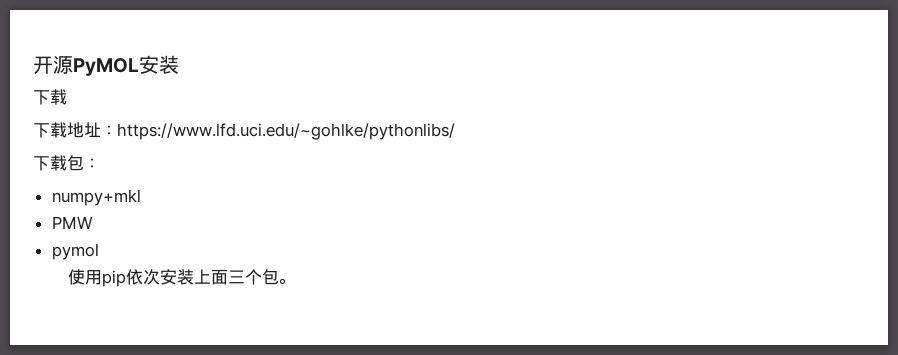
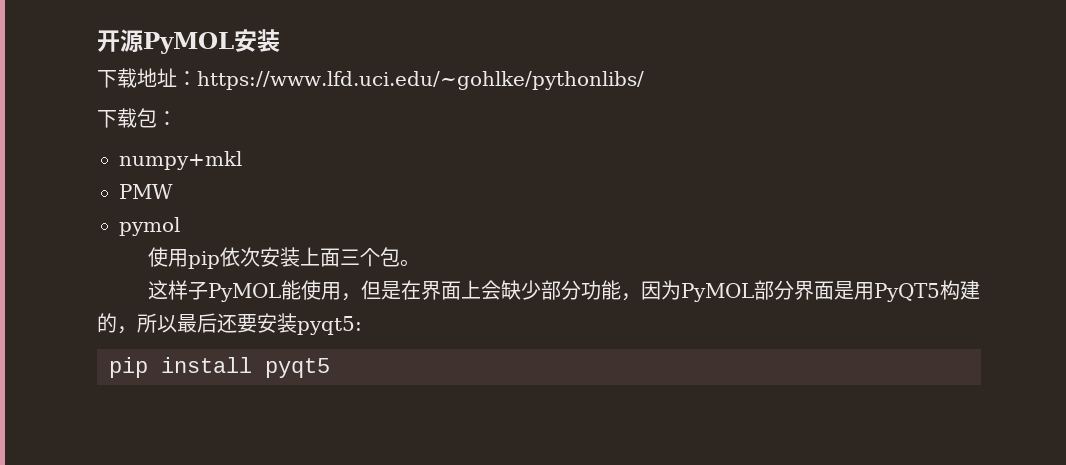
[33,122,67,138] // 下载 -> (137, 78) none
(296, 281) none -> [147,280,980,302] [97,313,362,335] [109,357,330,378] // 这样子PyMOL能使用，但是在界面上会缺少部分功能，因为PyMOL部分界面是用PyQT5构建的，所以最后还要安装pyqt5: // pip install pyqt5

